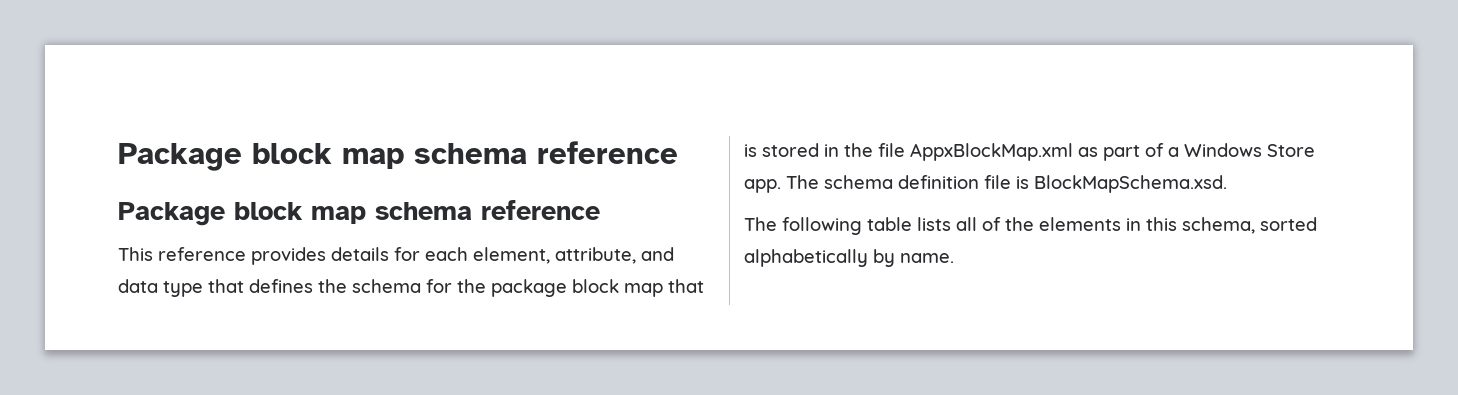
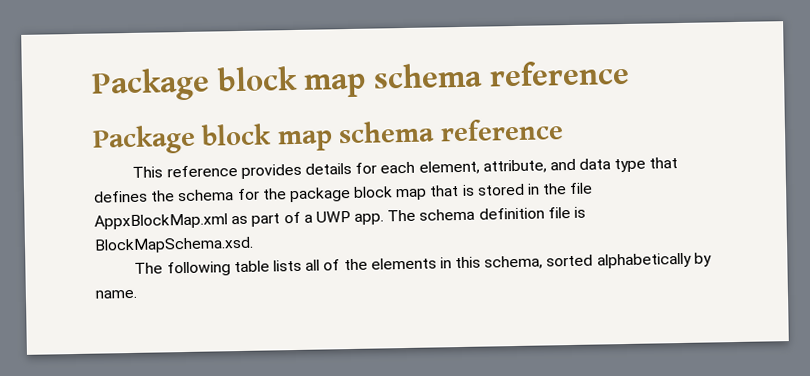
[1184,143,1315,157] Windows Store -> [315,210,351,223] UWP

